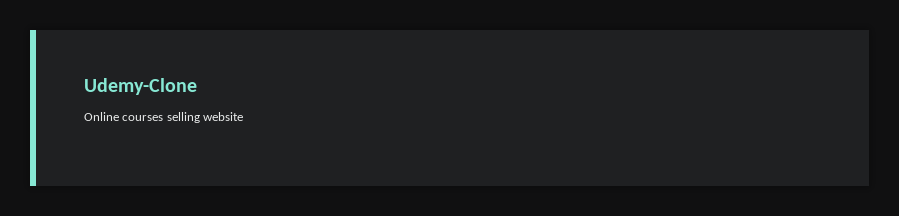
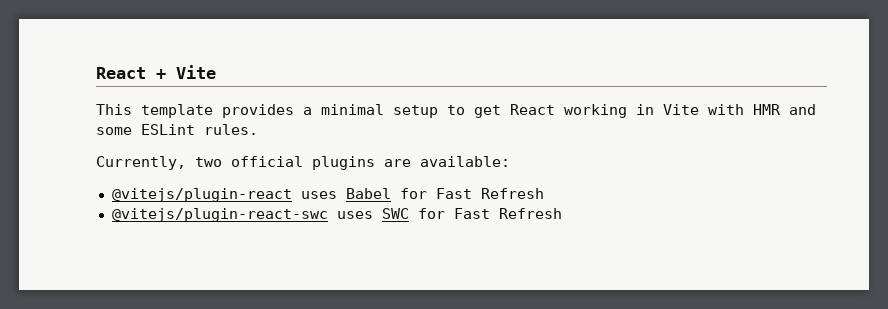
[84,78,197,95] [84,112,244,123] Udemy-Clone // Online courses selling website -> [96,65,216,79] [96,104,816,118] [96,124,258,135] [96,156,510,170] [111,188,544,202] [111,208,562,222] React + Vite // This template provides a minimal setup to get React working in Vite with HMR and some ESLint rules. // Currently, two official plugins are available: // @vitejs/plugin-react uses Babel for Fast Refresh // @vitejs/plugin-react-swc uses SWC for Fast Refresh

